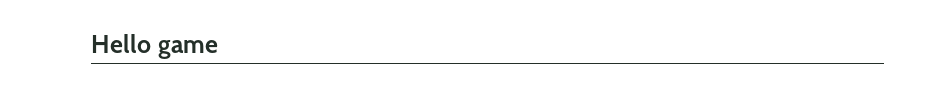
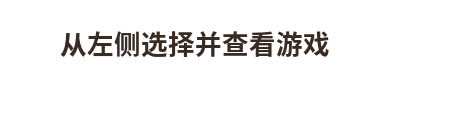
[91,34,218,59] Hello game -> [60,31,330,58] 从左侧选择并查看游戏

